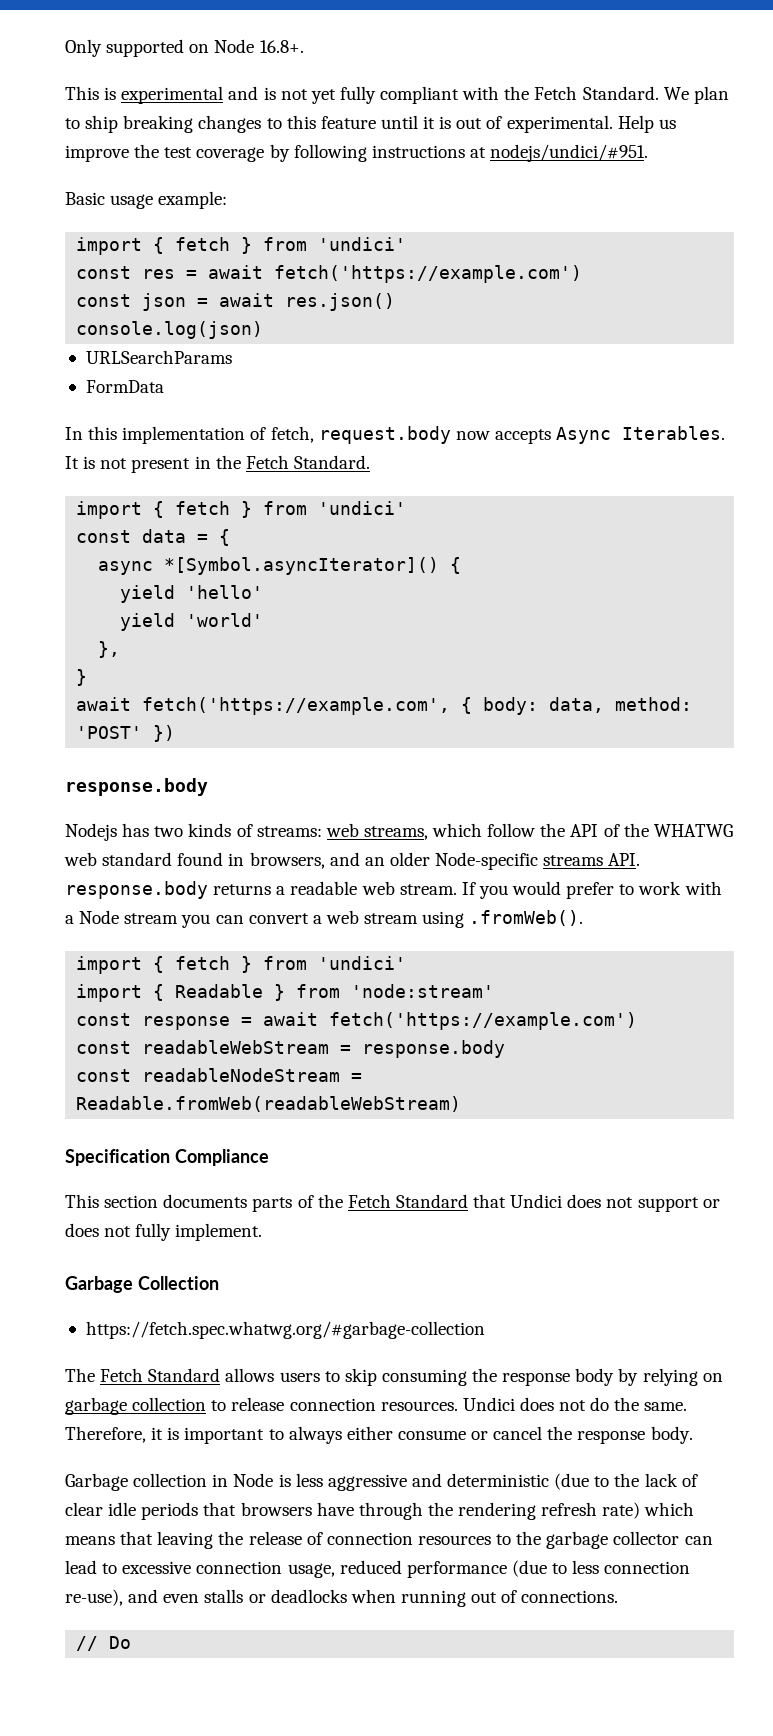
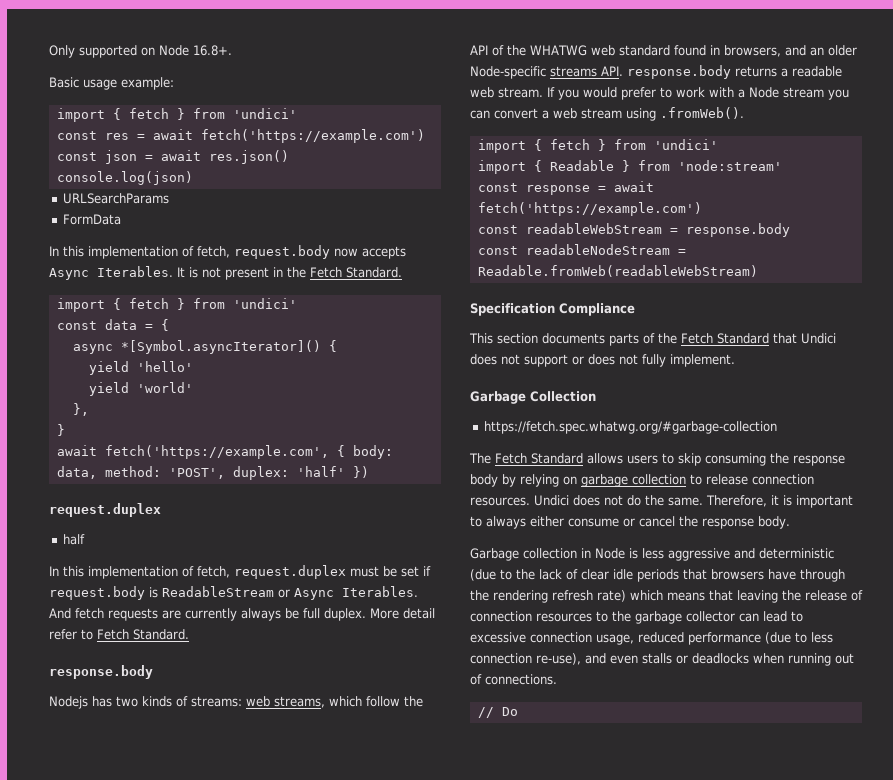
[65,86,729,104] [65,115,676,133] [65,144,649,162] // This is experimental and is not yet fully compliant with the Fetch Standard. We plan to ship breaking changes to this feature until it is out of experimental. Help us improve the test coverage by following instructions at nodejs/undici/#951. -> (232, 50) none
[76,725,176,742] 'POST' }) -> [168,466,369,480] [49,503,161,517] [63,534,86,545] [49,565,431,579] [49,586,418,600] [49,608,435,621] [49,629,189,640] 'POST', duplex: 'half' }) // request.duplex // half // In this implementation of fetch, request.duplex must be set if request.body is ReadableStream or Async Iterables. And fetch requests are currently always be full duplex. More detail refer to Fetch Standard.

